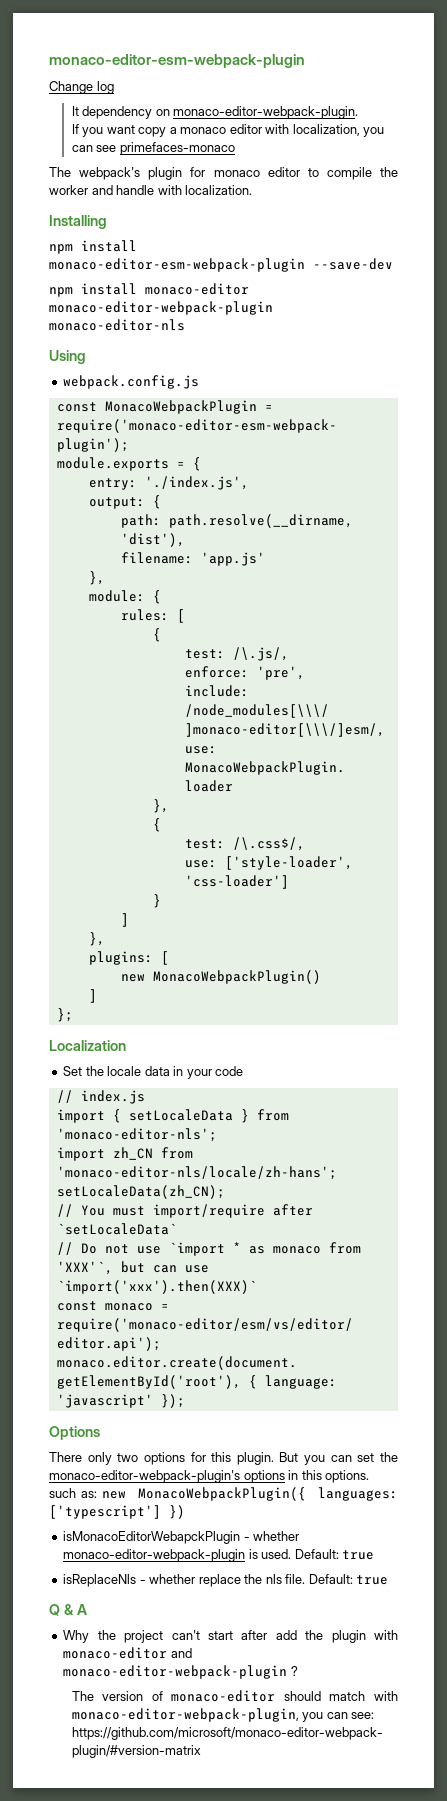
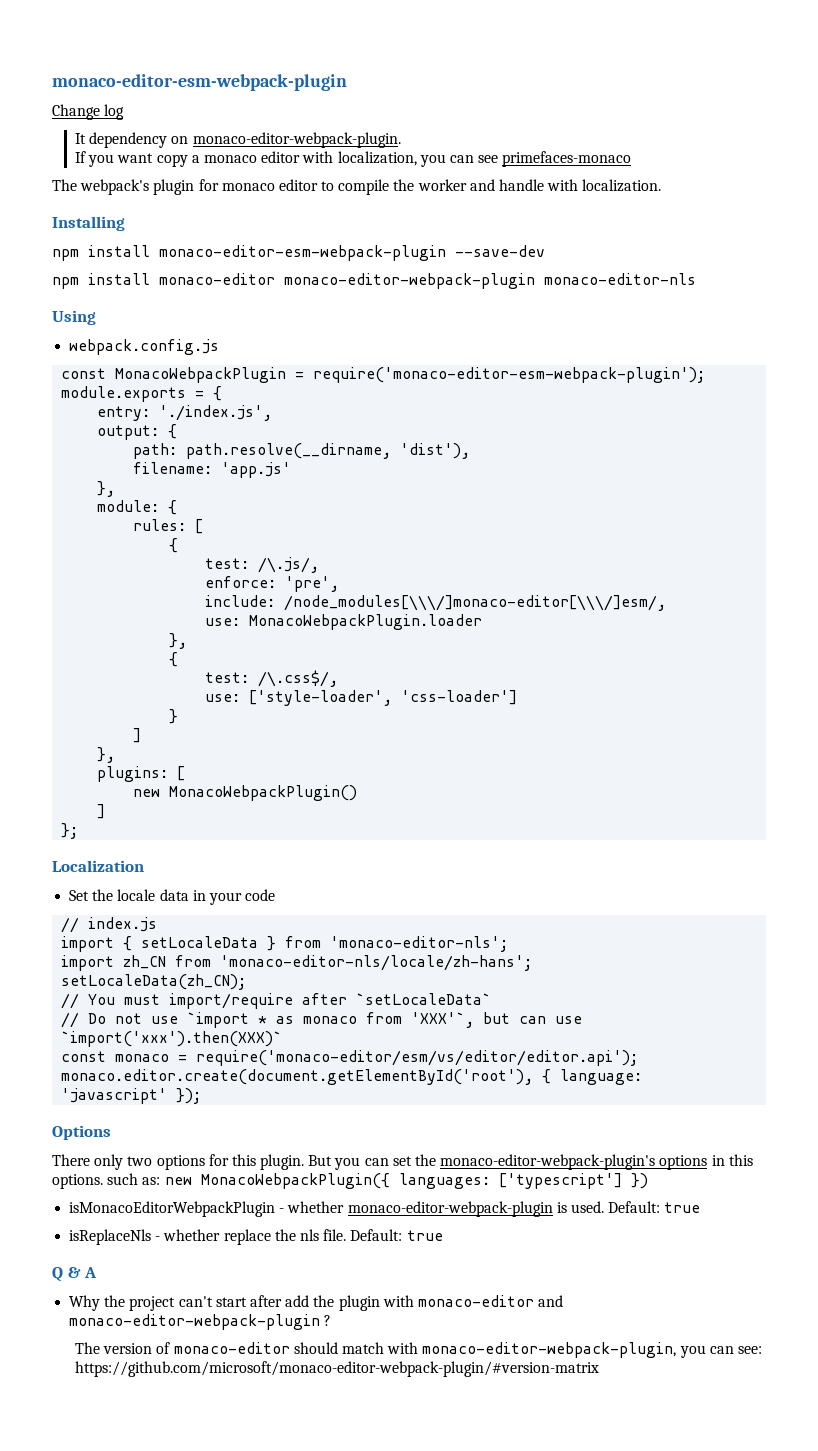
[63,1531,241,1544] isMonacoEditorWebapckPlugin -> [69,1201,276,1217] isMonacoEditorWebpackPlugin

